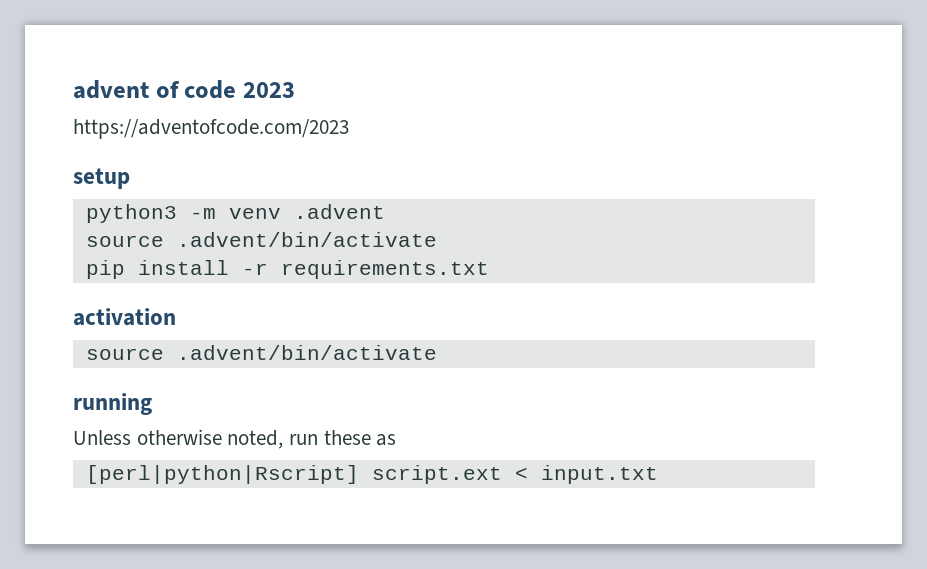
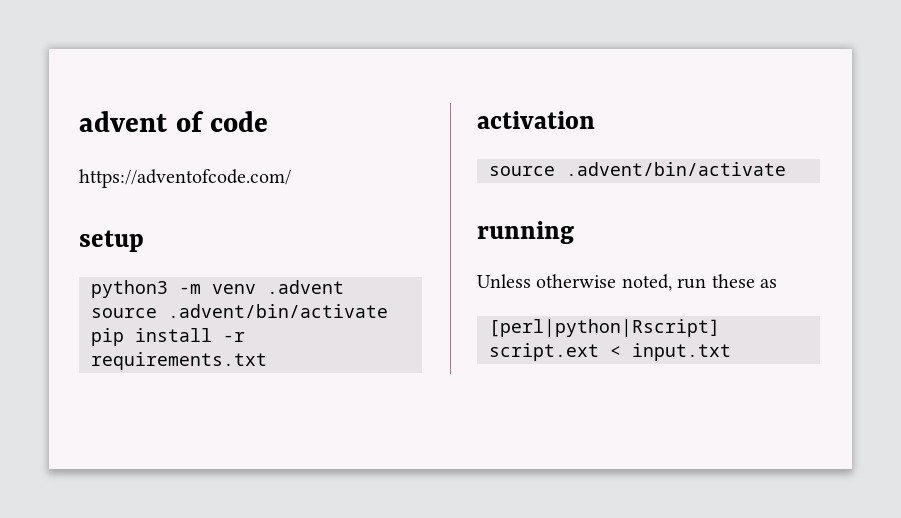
[242,82,295,98] [73,119,349,139] 2023 // https://adventofcode.com/2023 -> [79,169,291,188] // https://adventofcode.com/

